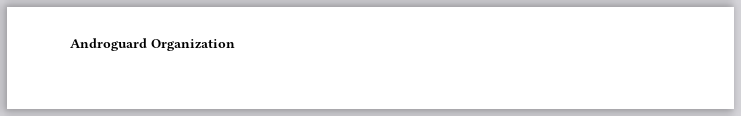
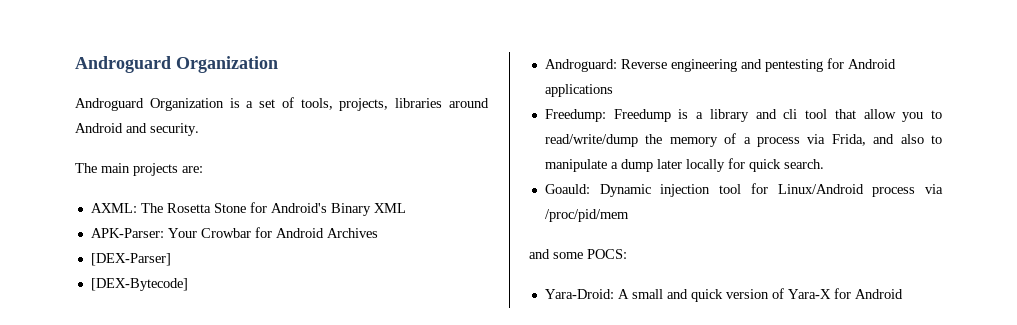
[70,38,235,51] Androguard Organization -> [75,56,278,73] [75,97,489,111] [75,123,199,136] [75,163,203,176] [90,202,406,216] [90,227,378,238] [90,253,171,266] [90,278,188,291] [544,58,896,72] [544,84,613,97] [544,109,942,122] [544,133,942,147] [544,158,824,172] [544,183,943,197] [544,209,629,222] [529,249,627,259] [544,288,903,302] Androguard Organization // Androguard Organization is a set of tools, projects, libraries around Android and security. // The main projects are: // AXML: The Rosetta Stone for Android's Binary XML // APK-Parser: Your Crowbar for Android Archives // [DEX-Parser] // [DEX-Bytecode] // Androguard: Reverse engineering and pentesting for Android applications // Freedump: Freedump is a library and cli tool that allow you to read/write/dump the memory of a process via Frida, and also to manipulate a dump later locally for quick search. // Goauld: Dynamic injection tool for Linux/Android process via /proc/pid/mem // and some POCS: // Yara-Droid: A small and quick version of Yara-X for Android

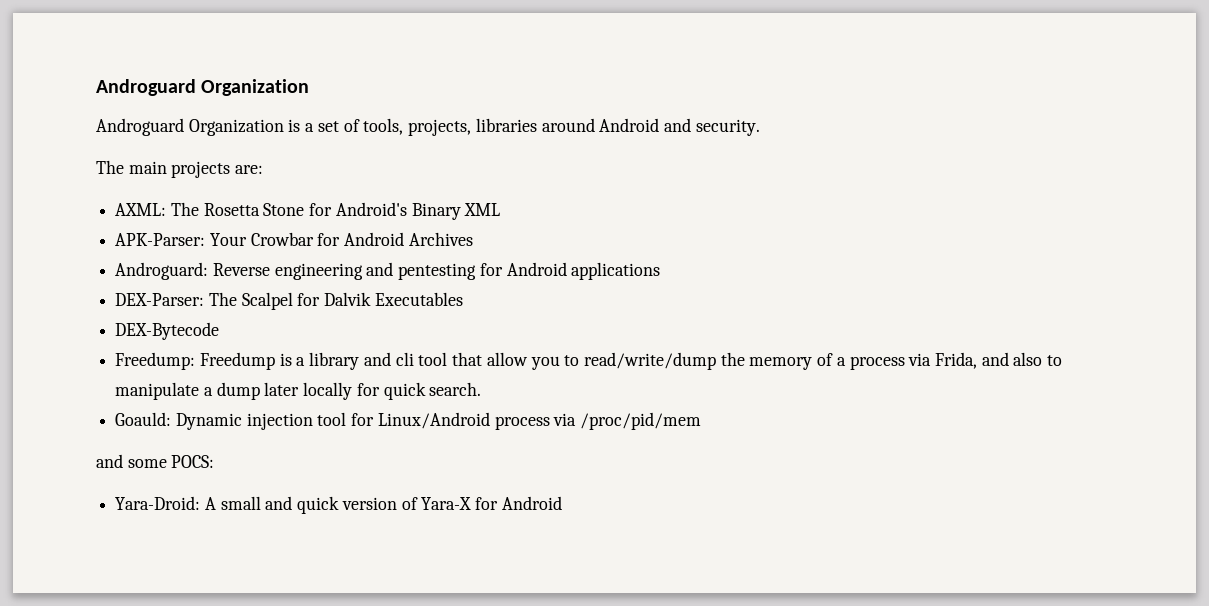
[90,253,171,266] [90,278,188,291] // [DEX-Parser] // [DEX-Bytecode] -> (473, 239) none
(613, 90) none -> [115,292,463,310] [115,322,220,340] // DEX-Parser: The Scalpel for Dalvik Executables // DEX-Bytecode

